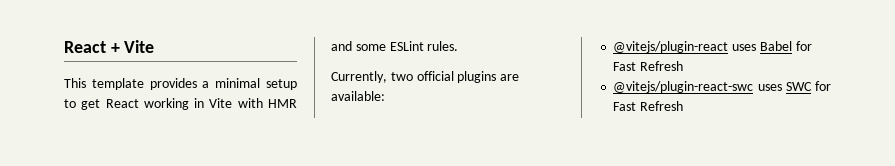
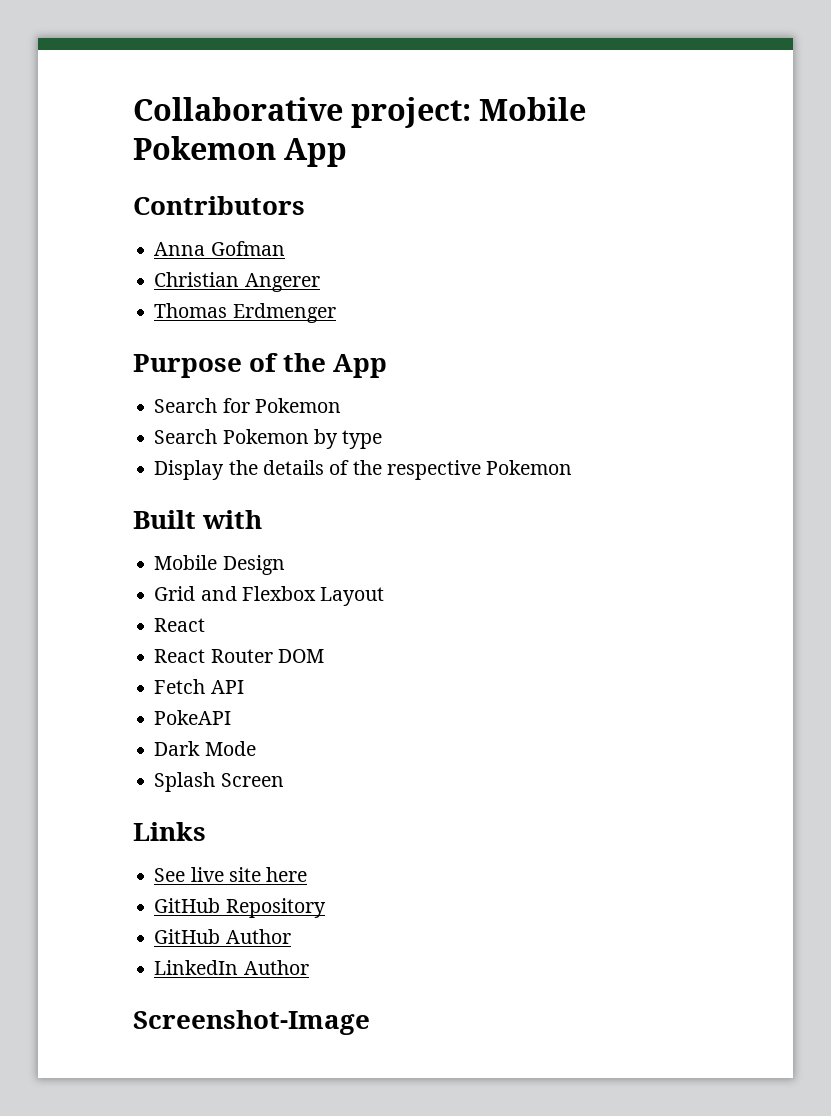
[64,40,155,53] [64,78,297,90] [64,98,297,110] [331,41,459,51] [331,71,520,83] [331,91,385,101] [613,41,812,53] [613,61,684,71] [613,81,831,93] [613,101,684,111] React + Vite // This template provides a minimal setup to get React working in Vite with HMR and some ESLint rules. // Currently, two official plugins are available: // @vitejs/plugin-react uses Babel for Fast Refresh // @vitejs/plugin-react-swc uses SWC for Fast Refresh -> [133,97,587,128] [133,136,348,167] [133,196,305,215] [154,241,285,256] [154,272,320,292] [154,303,336,323] [133,353,388,378] [154,398,341,413] [154,429,383,449] [154,460,573,480] [133,510,263,529] [154,555,285,575] [154,586,385,606] [154,618,206,632] [154,649,324,663] [154,679,244,694] [154,710,232,725] [154,741,256,756] [154,772,284,792] [133,822,206,841] [154,867,308,882] [154,898,326,918] [154,929,291,944] [154,960,309,975] [133,1010,370,1035] Collaborative project: Mobile Pokemon App // Contributors // Anna Gofman // Christian Angerer // Thomas Erdmenger // Purpose of the App // Search for Pokemon // Search Pokemon by type // Display the details of the respective Pokemon // Built with // Mobile Design // Grid and Flexbox Layout // React // React Router DOM // Fetch API // PokeAPI // Dark Mode // Splash Screen // Links // See live site here // GitHub Repository // GitHub Author // LinkedIn Author // Screenshot-Image

